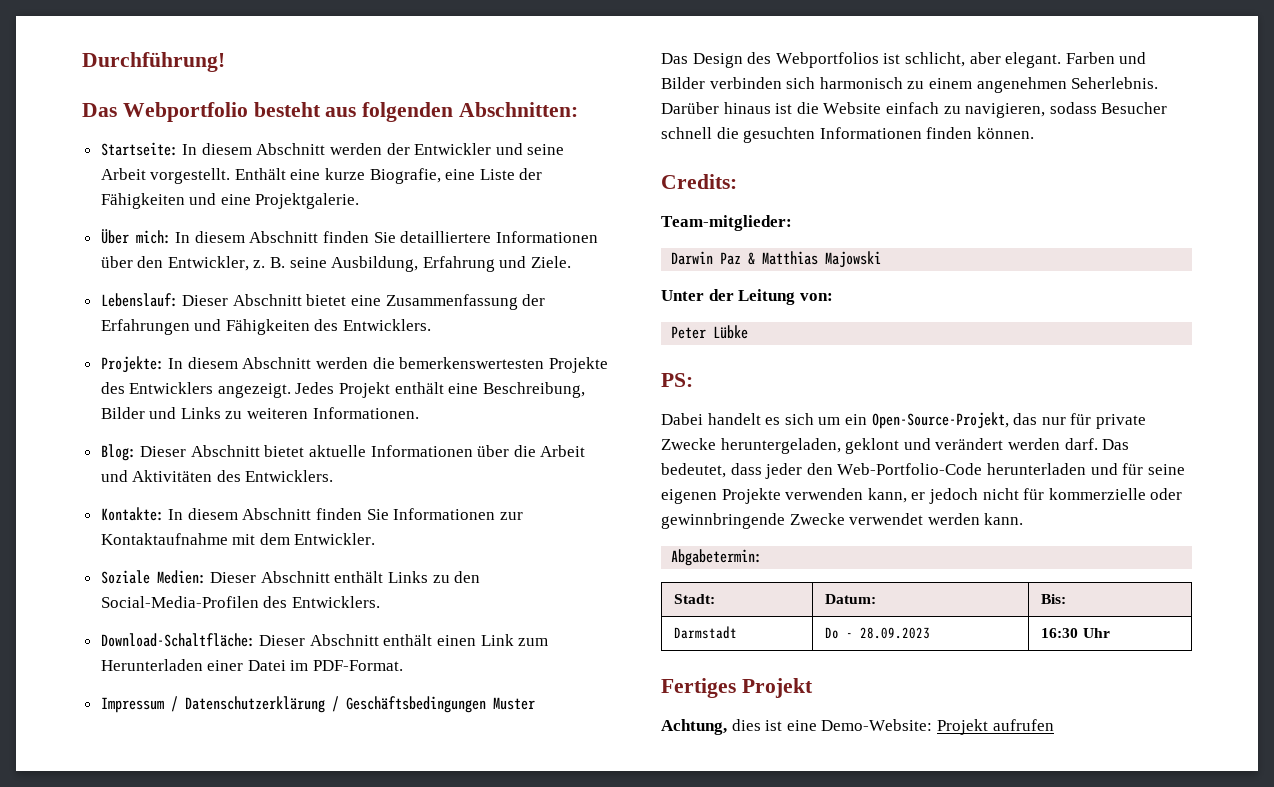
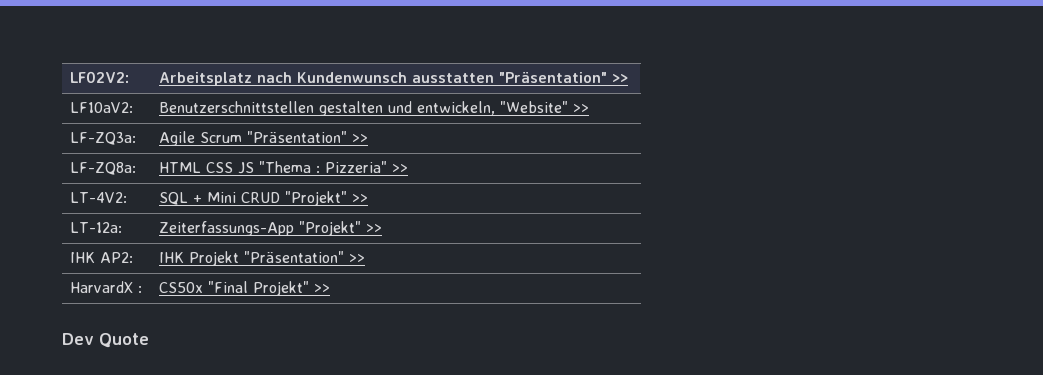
[82,52,225,72] [82,102,579,122] [100,142,565,156] [100,168,543,184] [100,193,360,209] [100,229,598,244] [100,256,572,272] [100,293,546,310] [100,319,432,335] [100,356,608,373] [100,382,585,398] [100,407,419,419] [100,444,586,461] [100,470,334,482] [100,507,523,521] [100,533,376,545] [100,570,481,584] [100,596,380,608] [100,633,549,647] [100,659,404,671] [100,696,535,713] [661,52,1147,68] [661,77,1159,93] [661,102,1168,118] [661,127,1034,143] [661,174,737,189] [661,215,792,231] [671,251,882,268] [661,289,833,305] [671,325,749,339] [661,373,693,387] [661,412,1146,429] [661,438,1130,454] [661,463,1185,479] [661,488,1183,504] [661,513,1024,529] [671,549,763,566] [674,594,716,604] [825,594,877,604] [1041,594,1067,604] [674,626,738,639] [825,627,931,639] [1041,628,1110,638] [661,678,813,698] [661,719,1054,735] Durchführung! // Das Webportfolio besteht aus folgenden Abschnitten: // Startseite: In diesem Abschnitt werden der Entwickler und seine Arbeit vorgestellt. Enthält eine kurze Biografie, eine Liste der Fähigkeiten und eine Projektgalerie. // Über mich: In diesem Abschnitt finden Sie detailliertere Informationen über den Entwickler, z. B. seine Ausbildung, Erfahrung und Ziele. // Lebenslauf: Dieser Abschnitt bietet eine Zusammenfassung der Erfahrungen und Fähigkeiten des Entwicklers. // Projekte: In diesem Abschnitt werden die bemerkenswertesten Projekte des Entwicklers angezeigt. Jedes Projekt enthält eine Beschreibung, Bilder und Links zu weiteren Informationen. // Blog: Dieser Abschnitt bietet aktuelle Informationen über die Arbeit und Aktivitäten des Entwicklers. // Kontakte: In diesem Abschnitt finden Sie Informationen zur Kontaktaufnahme mit dem Entwickler. // Soziale Medien: Dieser Abschnitt enthält Links zu den Social-Media-Profilen des Entwicklers. // Download-Schaltfläche: Dieser Abschnitt enthält einen Link zum Herunterladen einer Datei im PDF-Format. // Impressum / Datenschutzerklärung / Geschäftsbedingungen Muster // Das Design des Webportfolios ist schlicht, aber elegant. Farben und Bilder verbinden sich harmonisch zu einem angenehmen Seherlebnis. Darüber hinaus ist die Website einfach zu navigieren, sodass Besucher schnell die gesuchten Informationen finden können. // Credits: // Team-mitglieder: // Darwin Paz & Matthias Majowski // Unter der Leitung von: // Peter Lübke // PS: // Dabei handelt es sich um ein Open-Source-Projekt, das nur für private Zwecke heruntergeladen, geklont und verändert werden darf. Das bedeutet, dass jeder den Web-Portfolio-Code herunterladen und für seine eigenen Projekte verwenden kann, er jedoch nicht für kommerzielle oder gewinnbringende Zwecke verwendet werden kann. // Abgabetermin: // Stadt: | Datum: | Bis: // Darmstadt | Do - 28.09.2023 | 16:30 Uhr // Fertiges Projekt // Achtung, dies ist eine Demo-Website: Projekt aufrufen -> [70,71,130,83] [159,72,629,86] [70,102,134,113] [159,101,590,116] [70,132,137,145] [159,131,369,146] [70,162,137,175] [159,161,409,174] [70,192,128,203] [159,191,369,206] [70,222,123,233] [159,221,383,236] [70,252,134,263] [159,251,366,266] [70,281,143,293] [159,281,331,296] [62,333,149,348] LF02V2: | Arbeitsplatz nach Kundenwunsch ausstatten "Präsentation" >> // LF10aV2: | Benutzerschnittstellen gestalten und entwickeln, "Website" >> // LF-ZQ3a: | Agile Scrum "Präsentation" >> // LF-ZQ8a: | HTML CSS JS "Thema : Pizzeria" >> // LT-4V2: | SQL + Mini CRUD "Projekt" >> // LT-12a: | Zeiterfassungs-App "Projekt" >> // IHK AP2: | IHK Projekt "Präsentation" >> // HarvardX : | CS50x "Final Projekt" >> // Dev Quote

